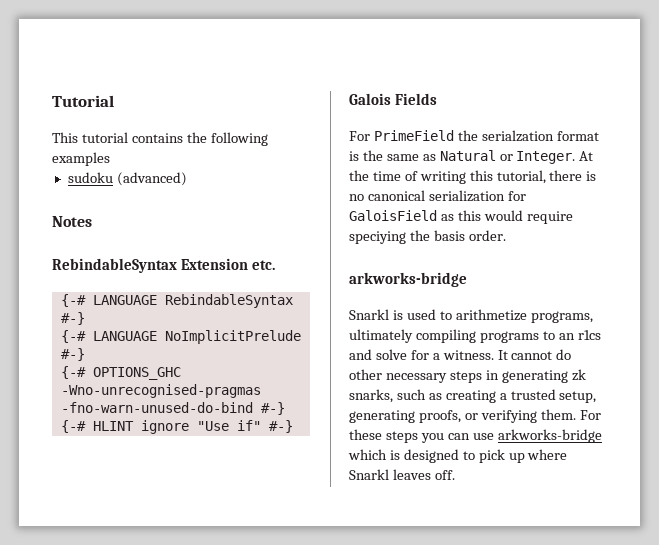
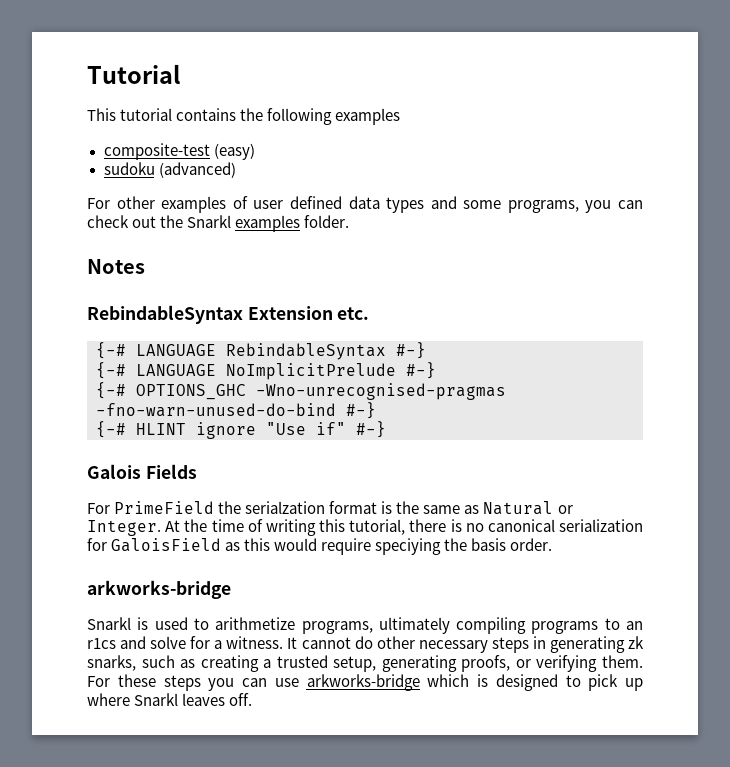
(110, 159) none -> [103,143,255,160] // composite-test (easy)
(187, 179) none -> [87,196,643,213] [87,215,350,232] // For other examples of user defined data types and some programs, you can check out the Snarkl examples folder.

